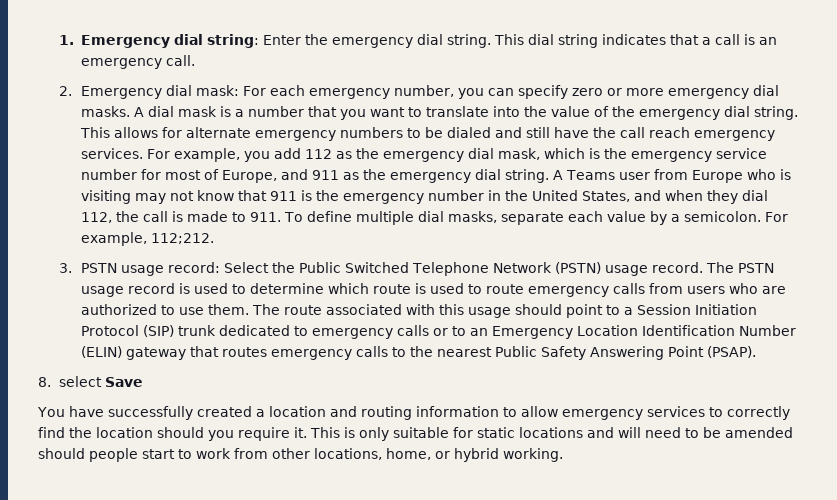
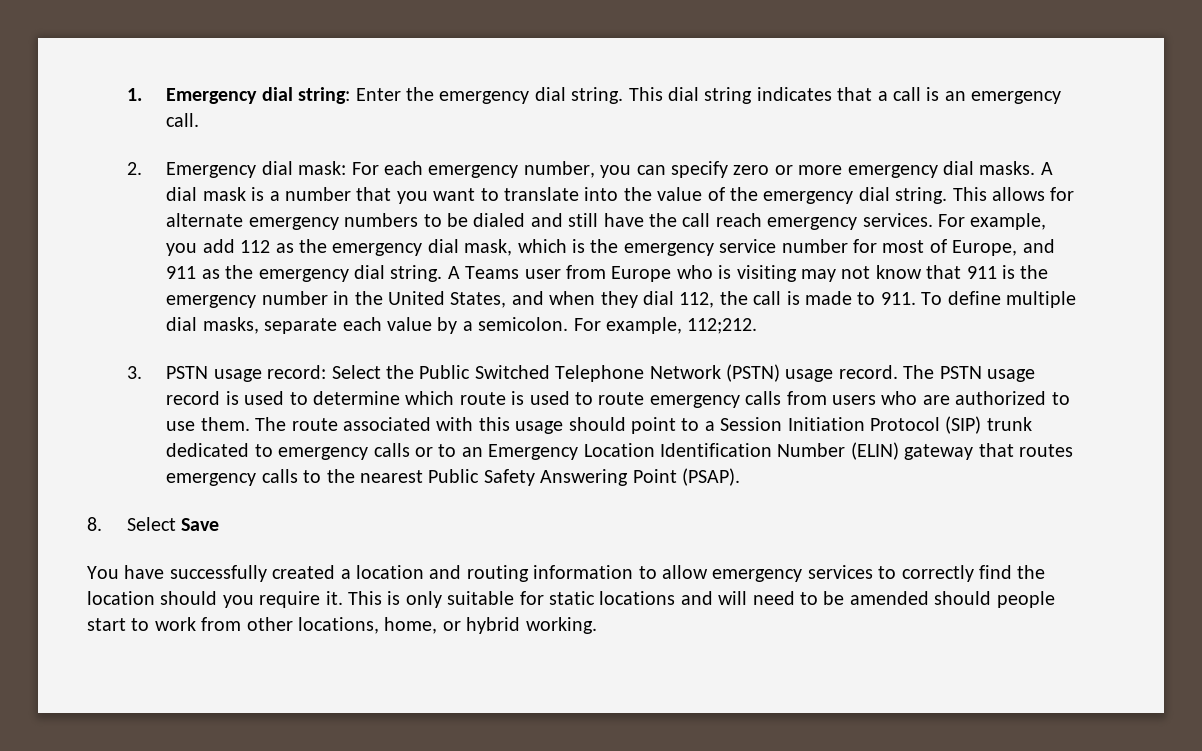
[59,376,103,387] select -> [126,517,176,531] Select

